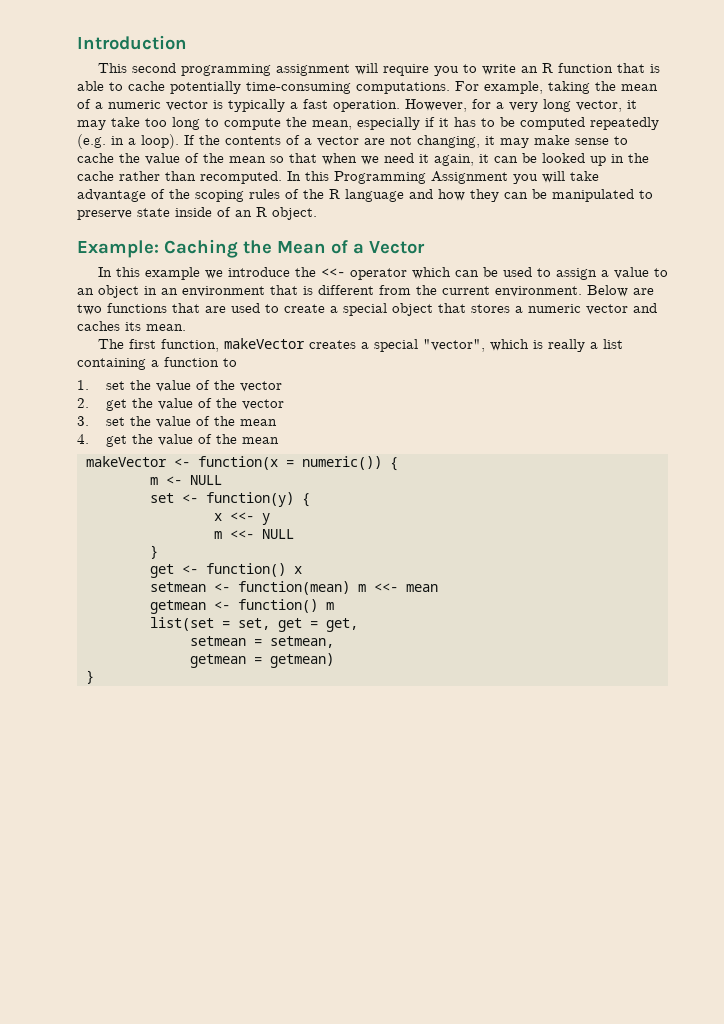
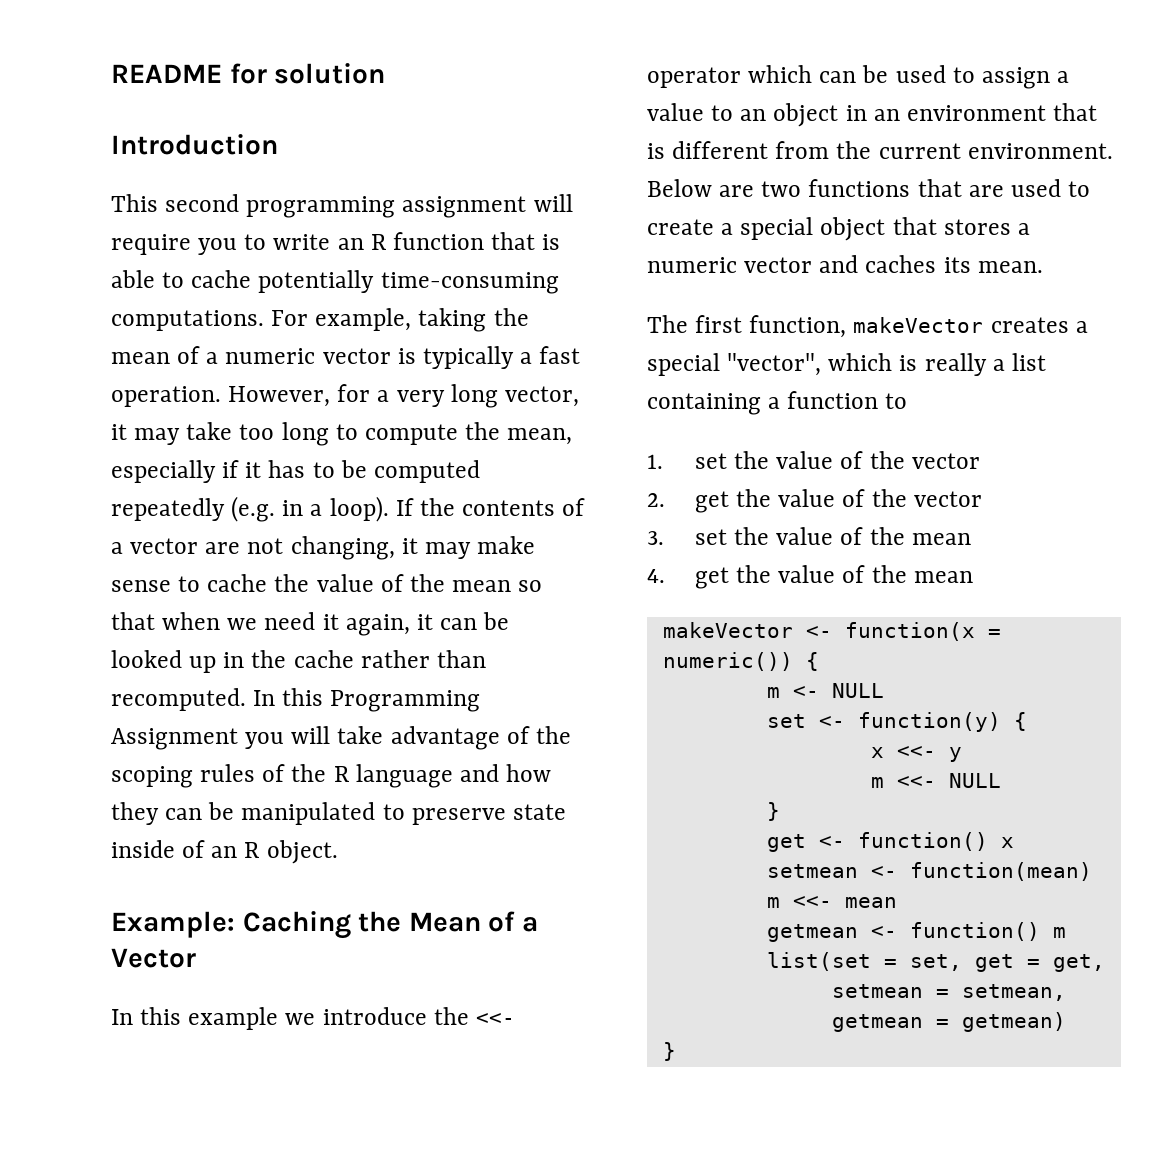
(77, 42) none -> [111,63,386,84] README for solution //

